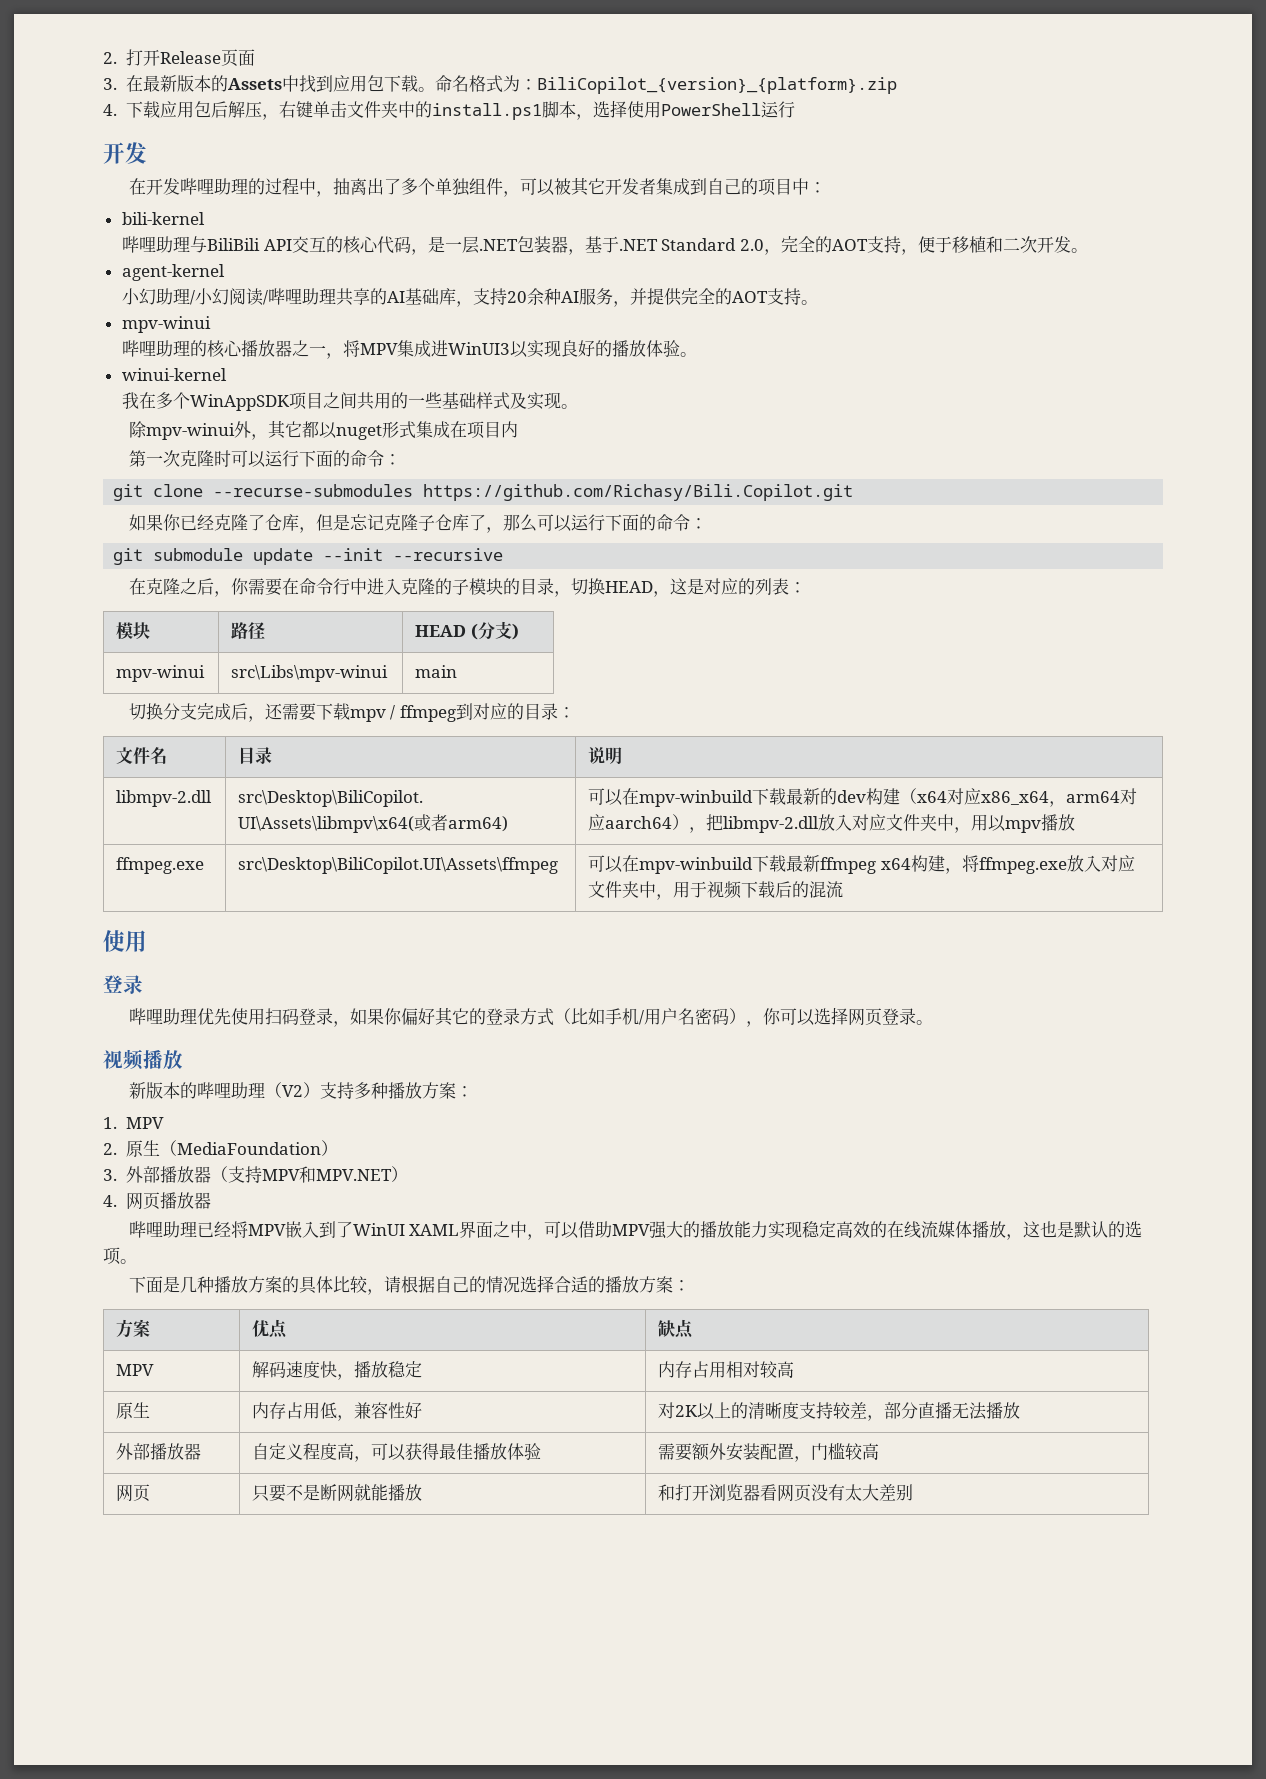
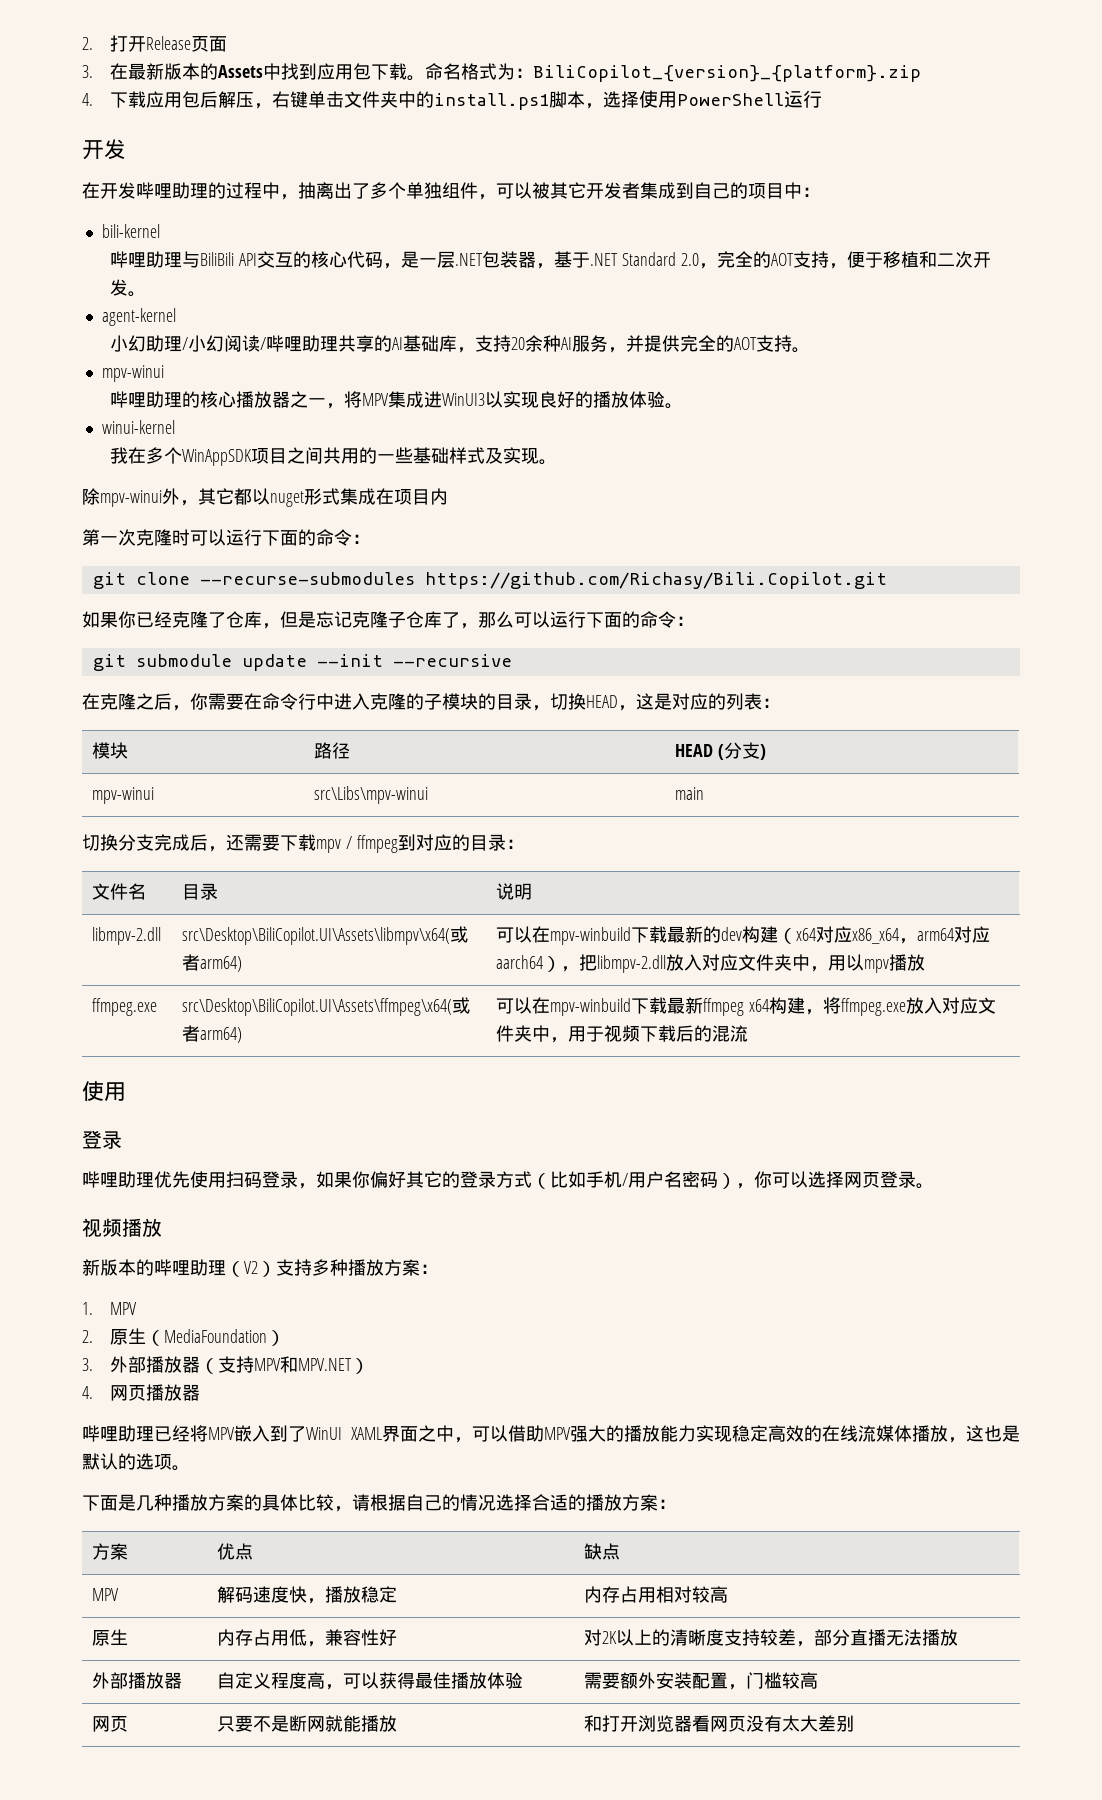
[238,857,559,874] src\Desktop\BiliCopilot.UI\Assets\ffmpeg -> [182,997,471,1016] [182,1025,243,1043] src\Desktop\BiliCopilot.UI\Assets\ffmpeg\x64(或者arm64)

